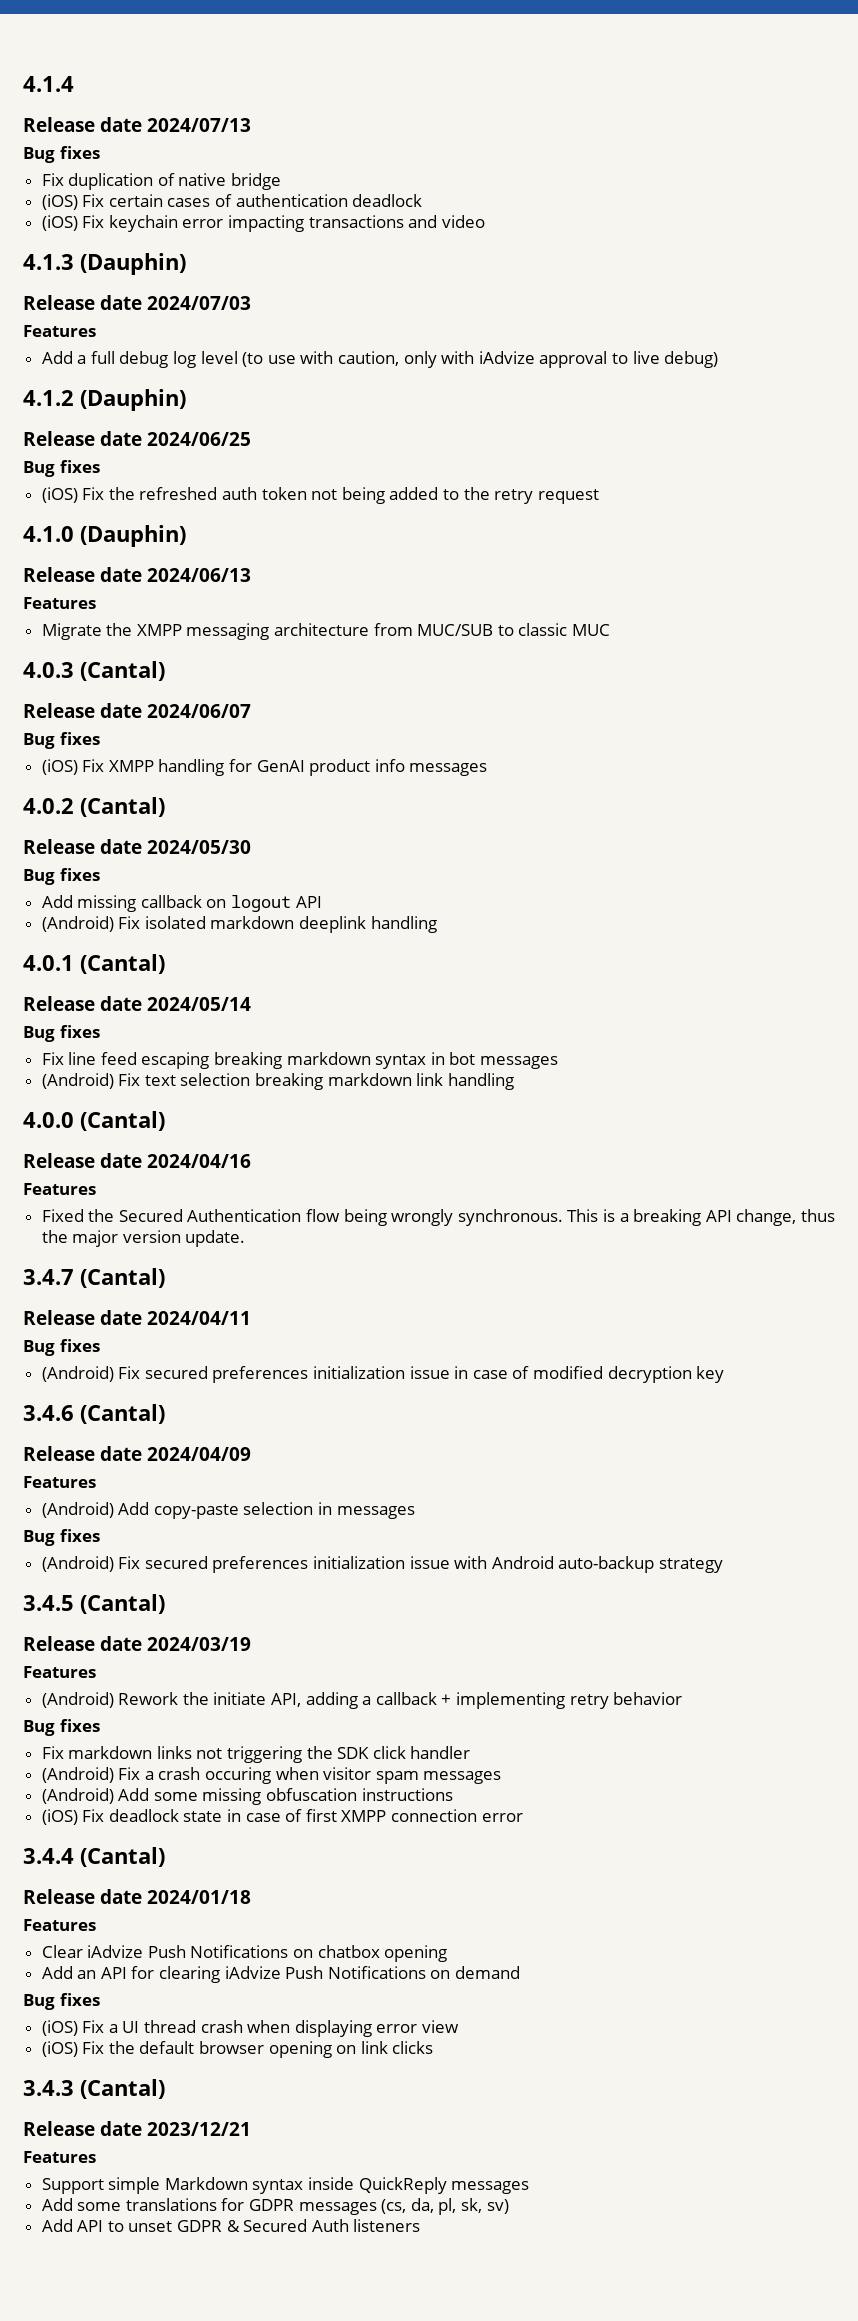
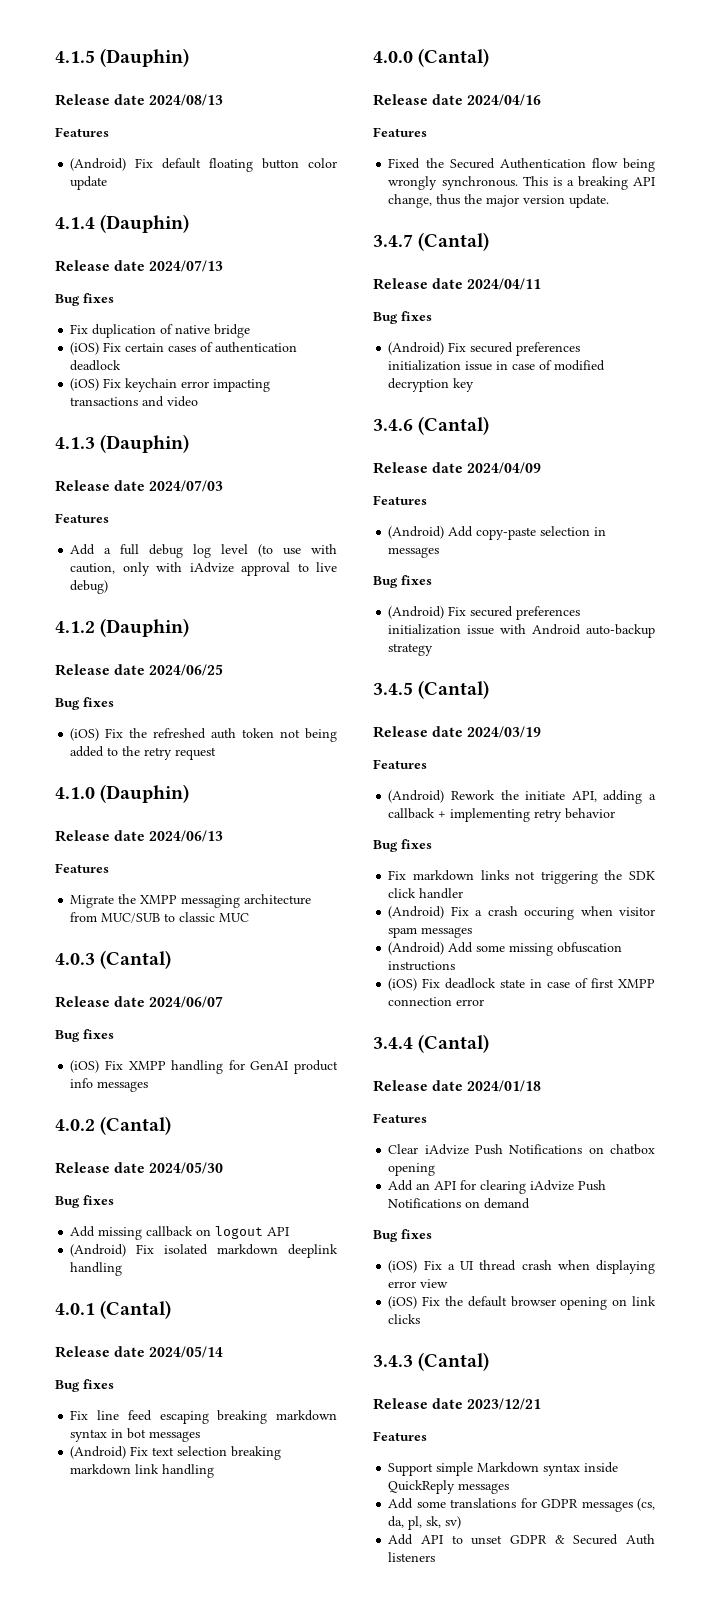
(23, 84) none -> [55,48,190,67] [55,94,224,106] [55,127,109,137] [70,158,338,172] [70,176,108,190] 4.1.5 (Dauphin) // Release date 2024/08/13 // Features // (Android) Fix default floating button color update //
(74, 84) none -> [100,214,190,233] (Dauphin)

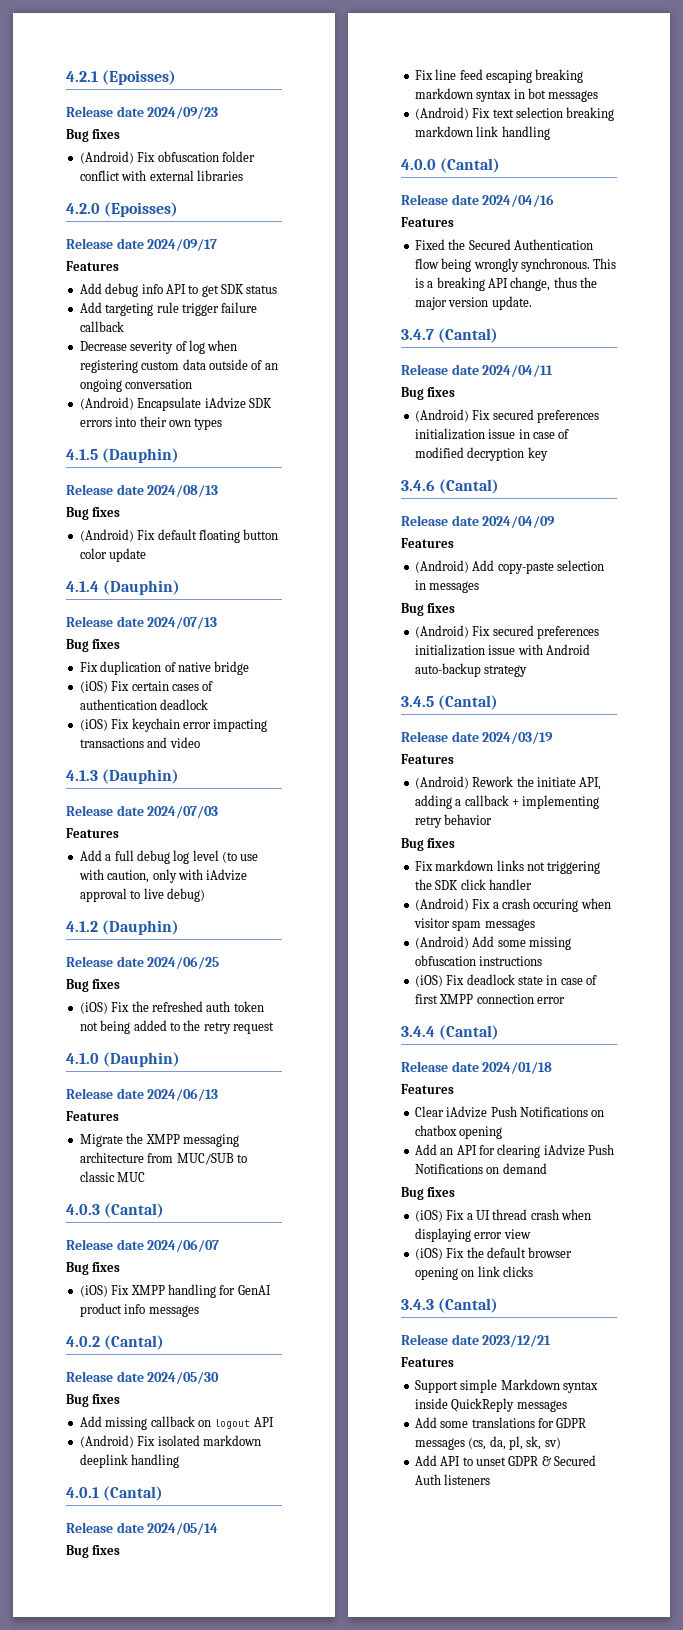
(55, 56) none -> [66,70,177,85] [66,106,219,119] [66,129,121,142] [79,151,255,164] [79,170,243,181] [66,202,179,217] [66,238,218,251] [66,261,119,271] [79,283,278,297] [79,302,258,316] [79,321,124,332] [79,340,238,354] [79,359,278,373] [79,379,193,392] [79,397,272,411] [79,416,223,430] 4.2.1 (Epoisses) // Release date 2024/09/23 // Bug fixes // (Android) Fix obfuscation folder conflict with external libraries // 4.2.0 (Epoisses) // Release date 2024/09/17 // Features // Add debug info API to get SDK status // Add targeting rule trigger failure callback // Decrease severity of log when registering custom data outside of an ongoing conversation // (Android) Encapsulate iAdvize SDK errors into their own types //
[55,127,109,137] Features -> [66,507,121,520] Bug fixes

